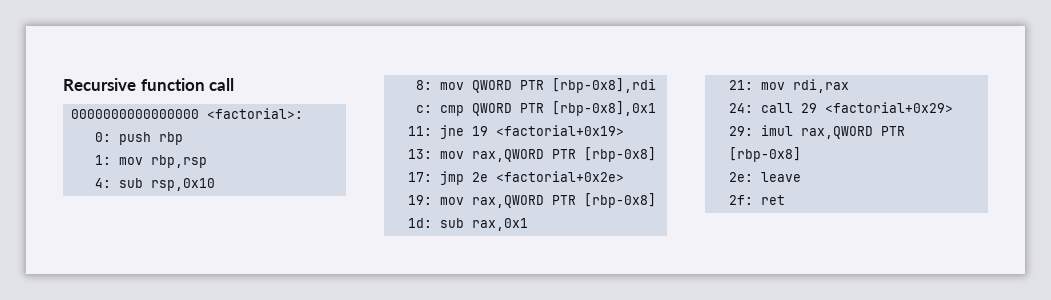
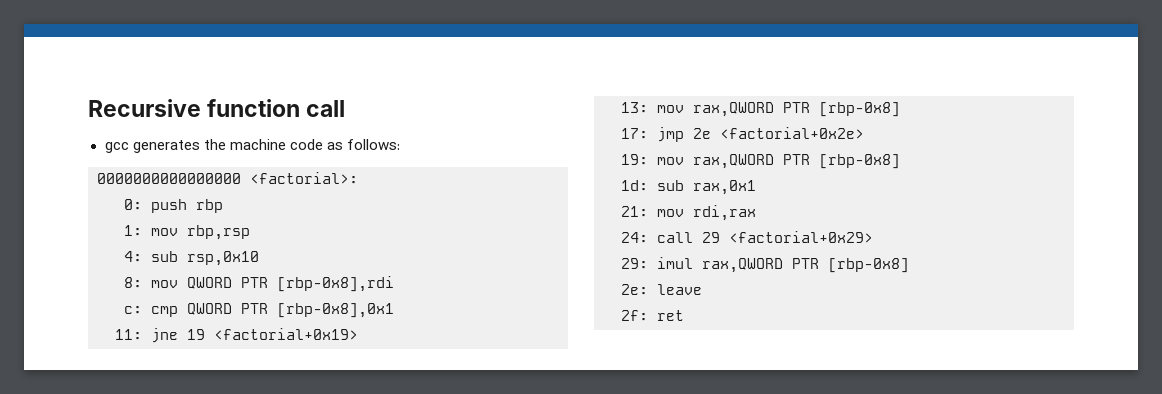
(235, 84) none -> [104,139,400,153] // gcc generates the machine code as follows:

